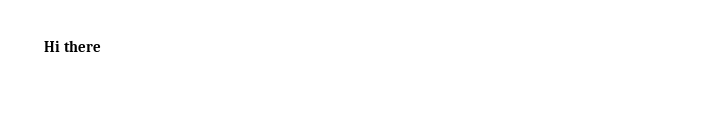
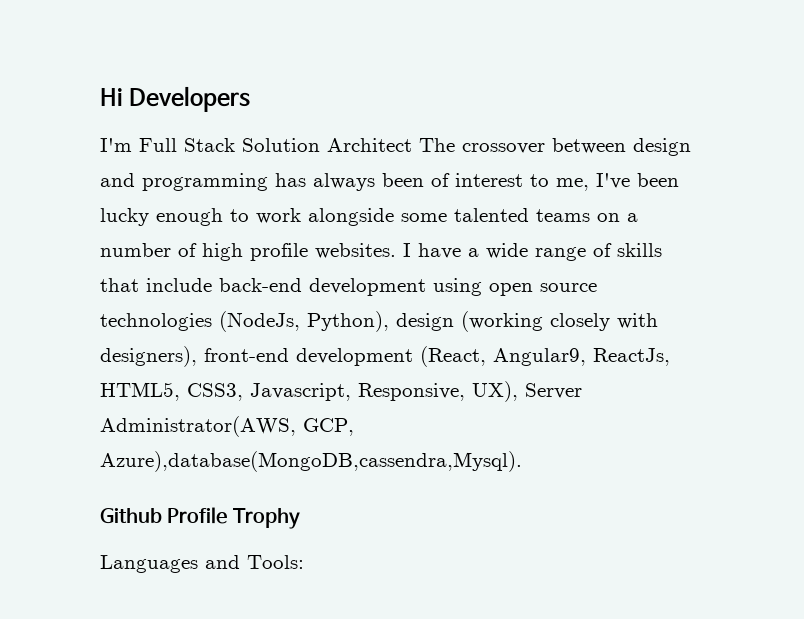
[63,40,101,52] there -> [129,86,251,112] [100,138,691,156] [100,173,679,191] [100,208,638,226] [100,243,662,261] [100,278,597,296] [100,311,658,332] [100,346,670,367] [100,381,582,402] [100,416,354,437] [100,451,522,472] [100,507,300,529] [100,555,304,573] Developers // I'm Full Stack Solution Architect The crossover between design and programming has always been of interest to me, I've been lucky enough to work alongside some talented teams on a number of high profile websites. I have a wide range of skills that include back-end development using open source technologies (NodeJs, Python), design (working closely with designers), front-end development (React, Angular9, ReactJs, HTML5, CSS3, Javascript, Responsive, UX), Server Administrator(AWS, GCP, Azure),database(MongoDB,cassendra,Mysql). // Github Profile Trophy // Languages and Tools:

